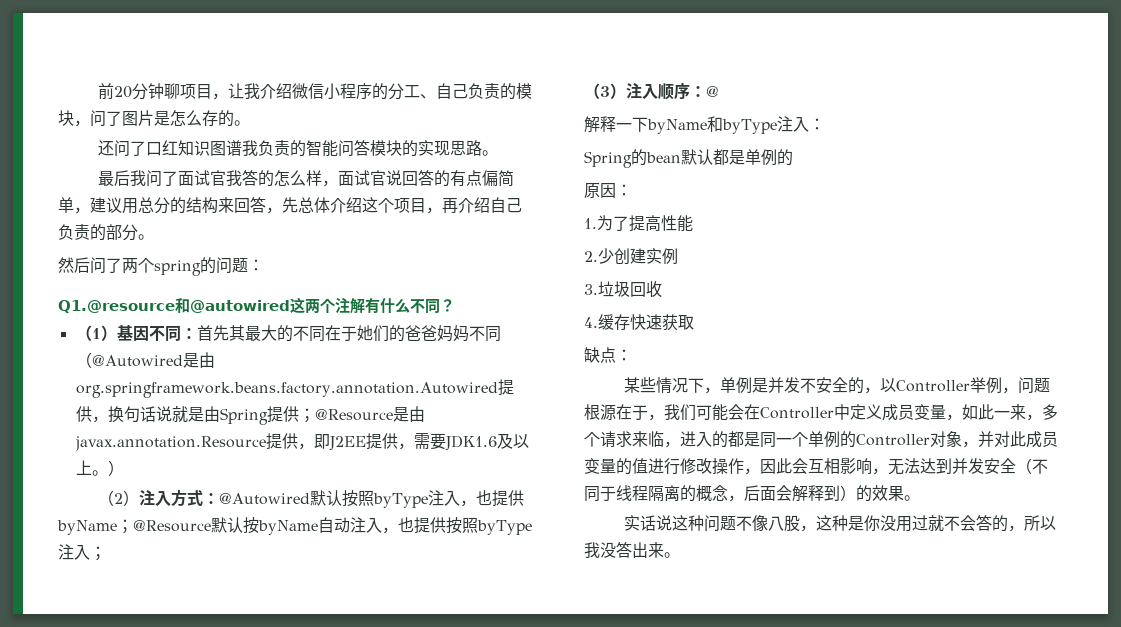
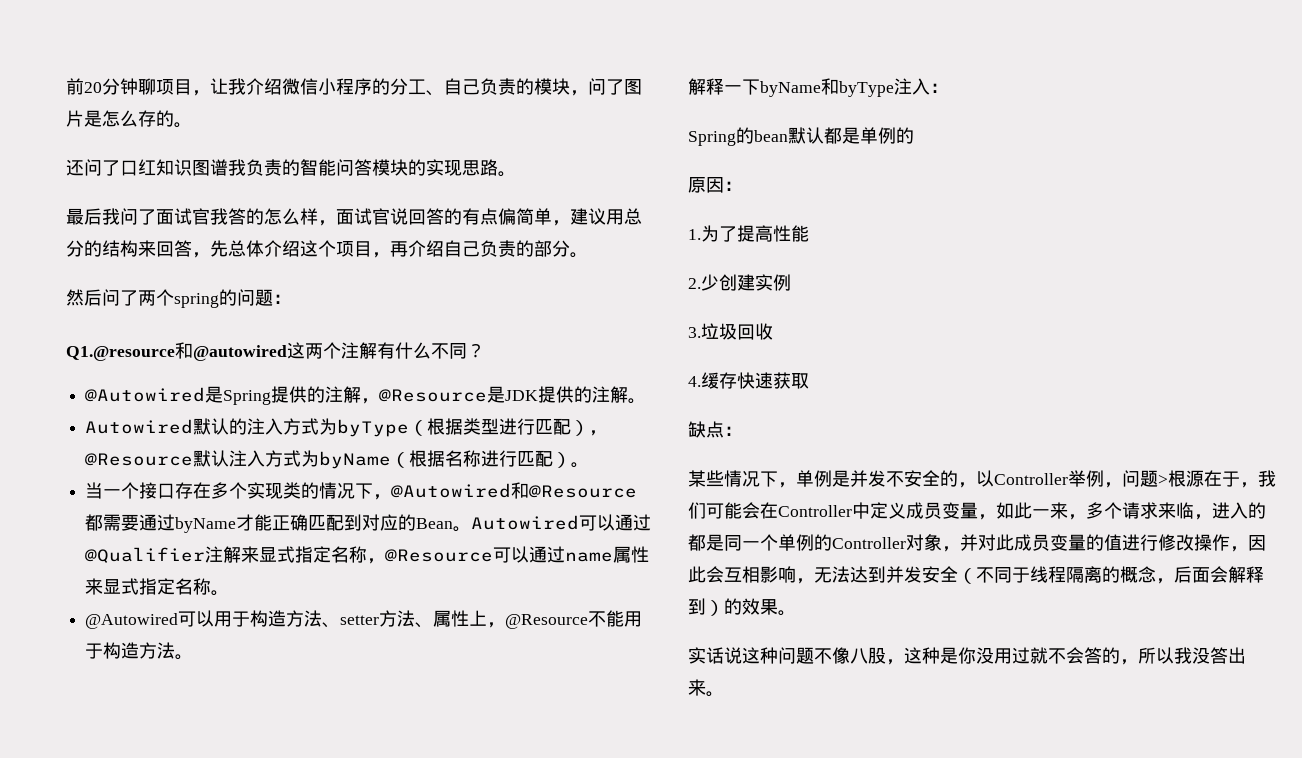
[75,325,501,342] [75,352,215,368] [75,379,514,398] [75,406,425,425] [74,433,529,451] [75,460,124,476] [97,489,524,508] [57,517,532,535] [58,544,106,561] [584,83,719,100] （1）基因不同：首先其最大的不同在于她们的爸爸妈妈不同（@Autowired是由org.springframework.beans.factory.annotation.Autowired提供，换句话说就是由Spring提供；@Resource是由javax.annotation.Resource提供，即J2EE提供，需要JDK1.6及以上。） // （2）注入方式：@Autowired默认按照byType注入，也提供byName；@Resource默认按byName自动注入，也提供按照byType注入； // （3）注入顺序：@ -> [85,386,647,405] [85,418,608,437] [85,450,590,469] [85,482,638,500] [85,514,652,533] [85,546,650,564] [85,578,230,596] [85,610,643,629] [85,642,194,660] @Autowired是Spring提供的注解，@Resource是JDK提供的注解。 // Autowired默认的注入方式为byType（根据类型进行匹配），@Resource默认注入方式为byName（根据名称进行匹配）。 // 当一个接口存在多个实现类的情况下，@Autowired和@Resource都需要通过byName才能正确匹配到对应的Bean。Autowired可以通过@Qualifier注解来显式指定名称，@Resource可以通过name属性来显式指定名称。 // @Autowired可以用于构造方法、setter方法、属性上，@Resource不能用于构造方法。
(1050, 385) none -> [1158,474,1168,485] >

